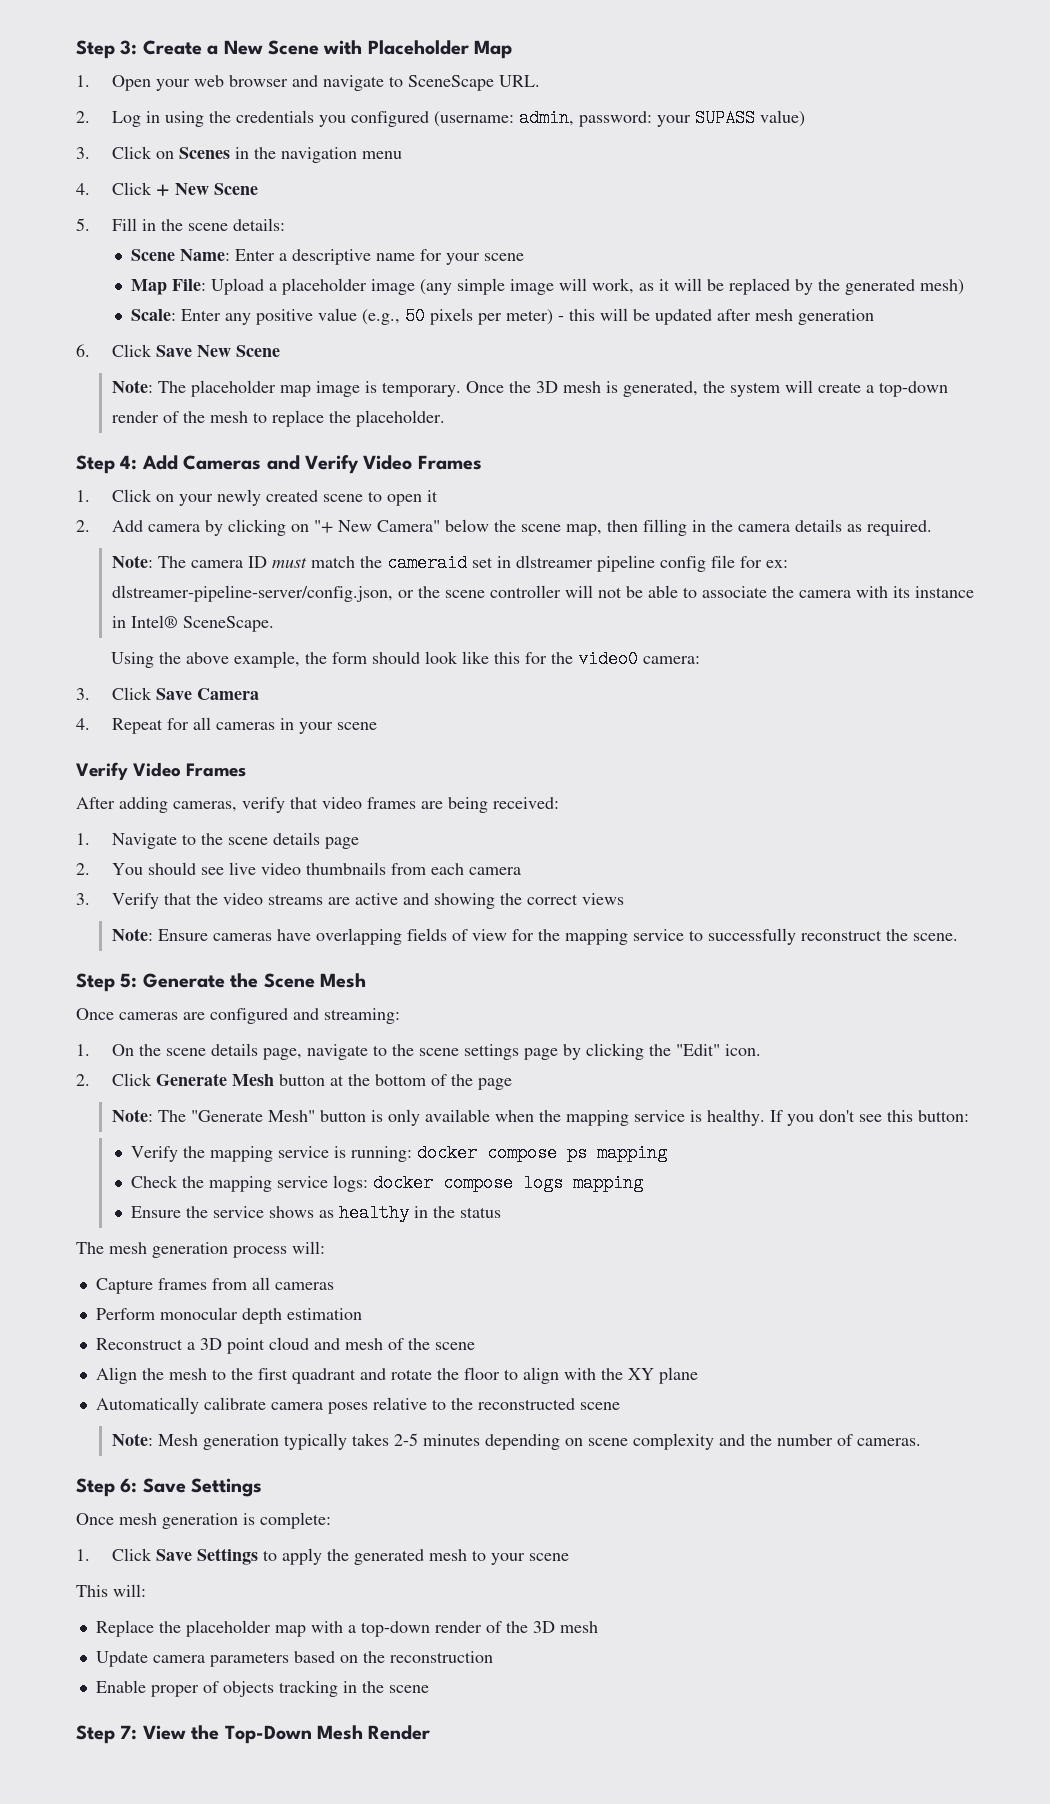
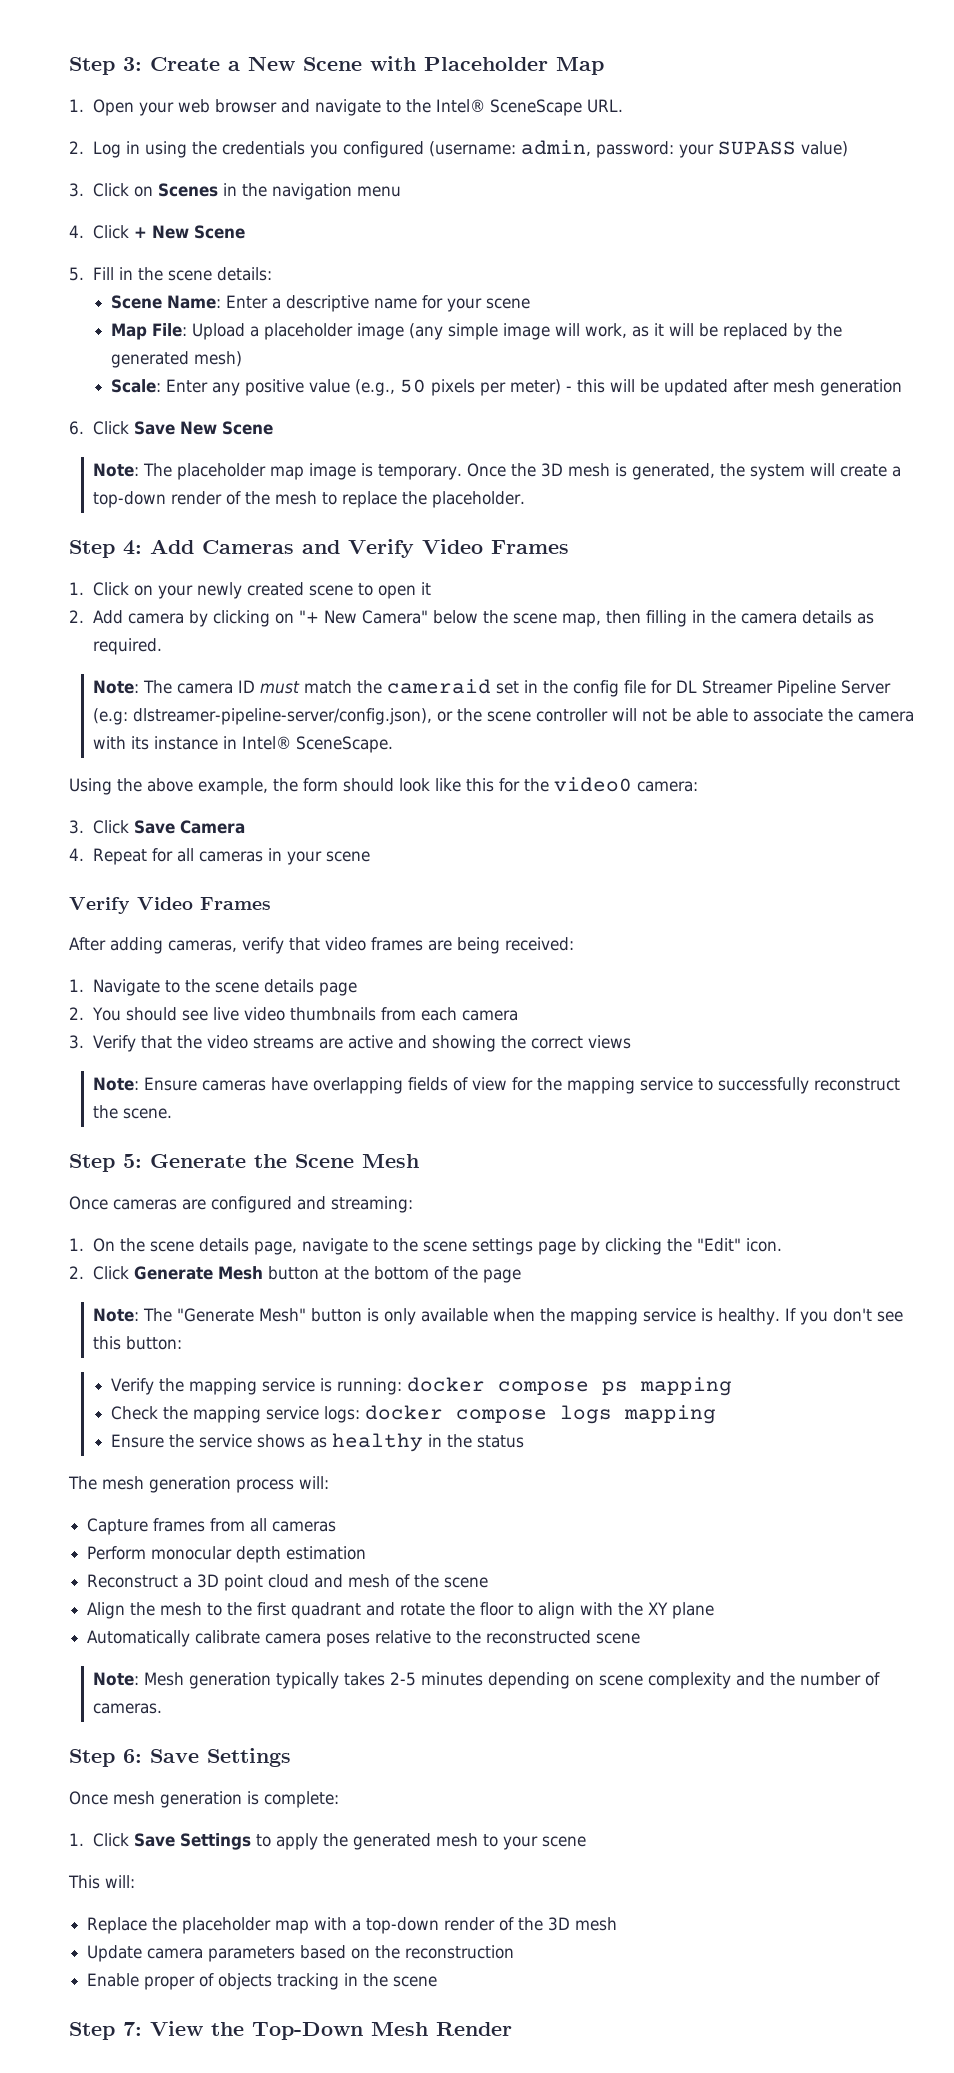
(403, 81) none -> [405,99,485,113] the Intel®
[515,555,655,572] dlstreamer pipeline -> [542,680,568,694] the
[765,560,788,568] [111,585,393,602] ex: dlstreamer-pipeline-server/config.json, -> [675,680,891,697] [92,708,432,725] DL Streamer Pipeline Server (e.g: dlstreamer-pipeline-server/config.json),

